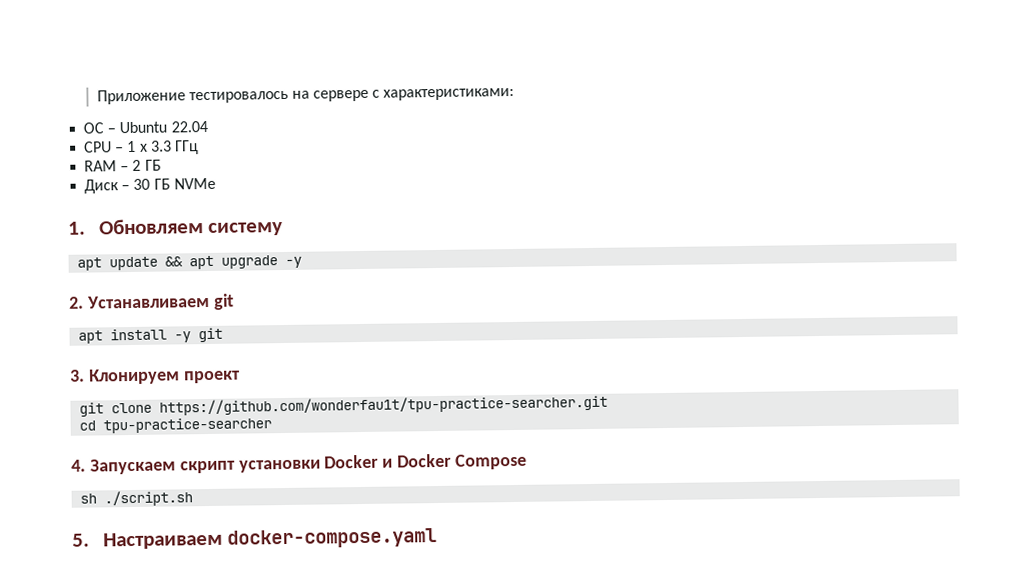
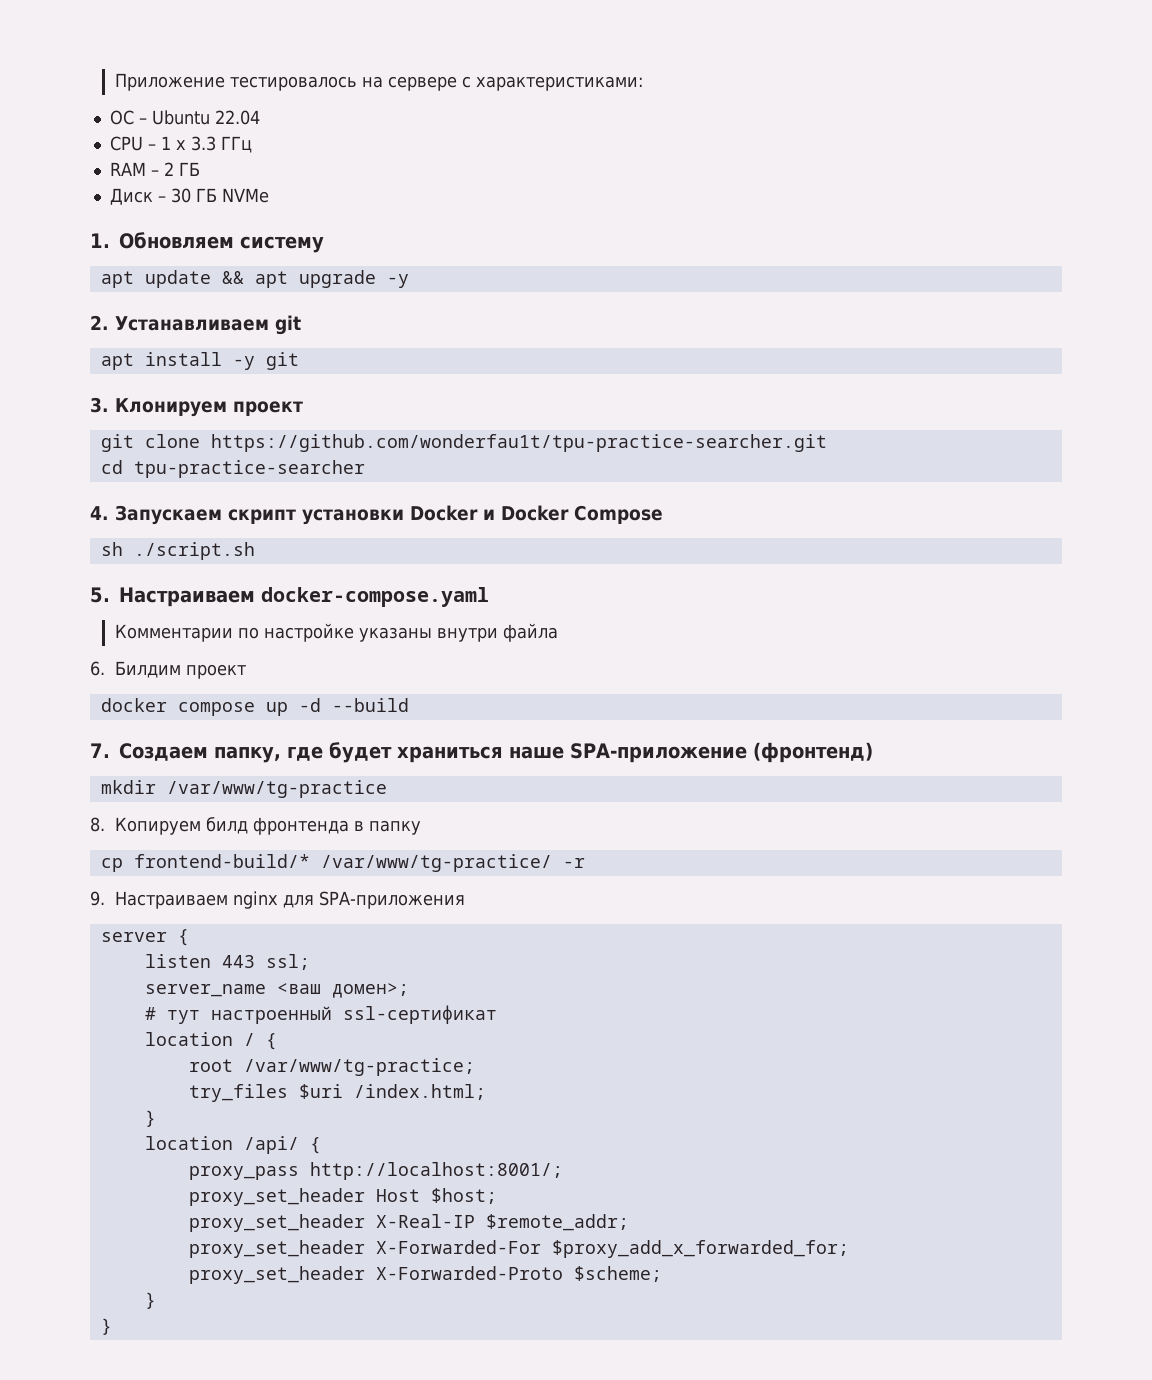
(438, 538) none -> [114,623,558,642] [90,661,246,679] [100,698,409,716] [90,742,873,763] [100,780,387,798] [90,817,421,835] [100,854,585,872] [90,891,465,909] [100,929,189,946] [144,954,310,970] [144,983,409,998] [144,1005,497,1024] [144,1032,277,1050] [188,1058,475,1076] [188,1084,486,1102] [144,1110,156,1127] [144,1136,321,1154] [188,1162,563,1180] [188,1188,497,1206] [188,1214,629,1232] [188,1240,849,1258] [188,1266,662,1284] [144,1292,156,1309] [100,1318,112,1335] // Комментарии по настройке указаны внутри файла // 6. Билдим проект // docker compose up -d --build // 7. Создаем папку, где будет храниться наше SPA-приложение (фронтенд) // mkdir /var/www/tg-practice // 8. Копируем билд фронтенда в папку // cp frontend-build/* /var/www/tg-practice/ -r // 9. Настраиваем nginx для SPA-приложения // server { // listen 443 ssl; // server_name <ваш домен>; // # тут настроенный ssl-сертификат // location / { // root /var/www/tg-practice; // try_files $uri /index.html; // } // location /api/ { // proxy_pass http://localhost:8001/; // proxy_set_header Host $host; // proxy_set_header X-Real-IP $remote_addr; // proxy_set_header X-Forwarded-For $proxy_add_x_forwarded_for; // proxy_set_header X-Forwarded-Proto $scheme; // } // }

